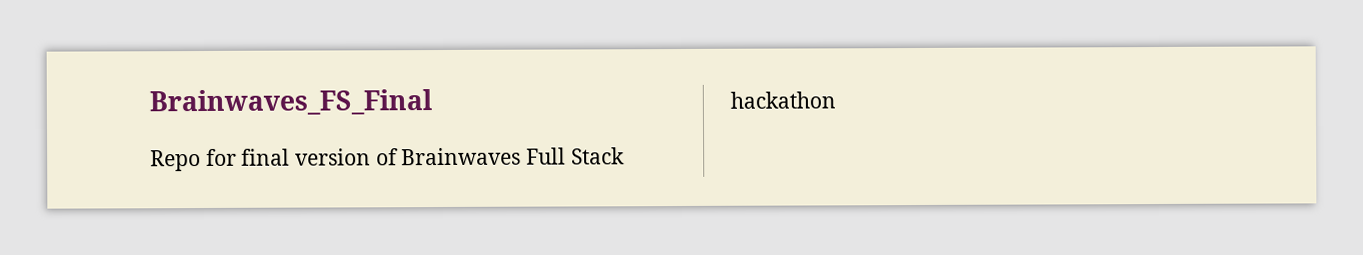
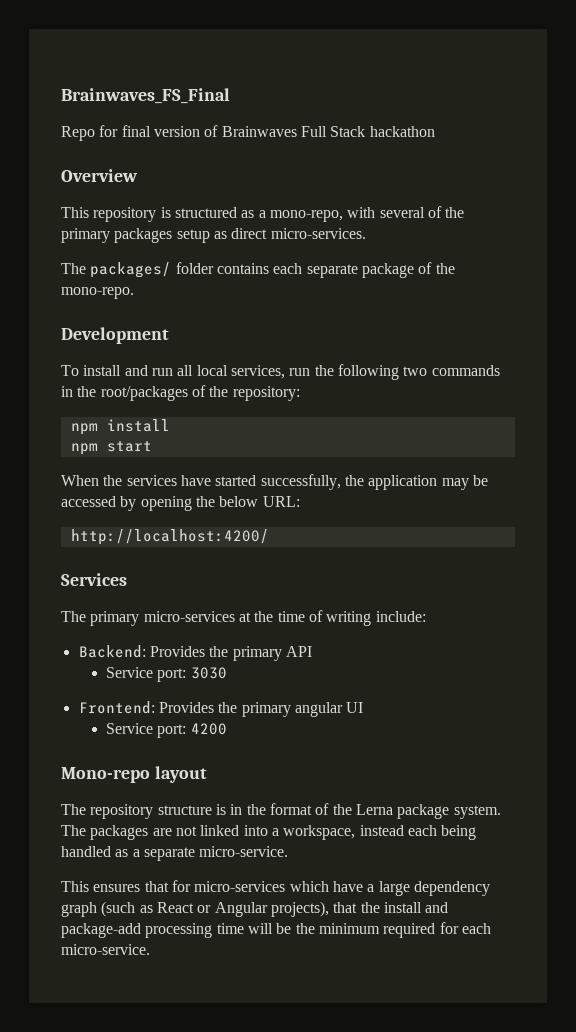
(836, 100) none -> [61,169,138,182] [61,206,465,222] [61,228,366,243] [61,262,455,278] [61,287,134,299] [61,327,169,344] [61,364,500,380] [61,385,300,401] [70,419,170,435] [70,441,152,455] [61,474,488,490] [61,496,300,511] [70,529,269,545] [61,573,127,586] [61,610,426,626] [78,645,312,661] [106,667,227,682] [78,701,364,717] [106,723,227,738] [61,766,207,783] [61,803,501,819] [61,825,477,840] [61,846,289,861] [61,880,490,896] [61,901,449,917] [61,922,491,938] [61,944,150,955] // Overview // This repository is structured as a mono-repo, with several of the primary packages setup as direct micro-services. // The packages/ folder contains each separate package of the mono-repo. // Development // To install and run all local services, run the following two commands in the root/packages of the repository: // npm install // npm start // When the services have started successfully, the application may be accessed by opening the below URL: // http://localhost:4200/ // Services // The primary micro-services at the time of writing include: // Backend: Provides the primary API // Service port: 3030 // Frontend: Provides the primary angular UI // Service port: 4200 // Mono-repo layout // The repository structure is in the format of the Lerna package system. The packages are not linked into a workspace, instead each being handled as a separate micro-service. // This ensures that for micro-services which have a large dependency graph (such as React or Angular projects), that the install and package-add processing time will be the minimum required for each micro-service.

